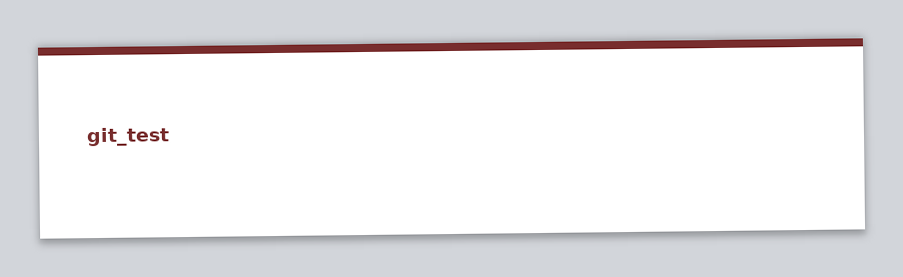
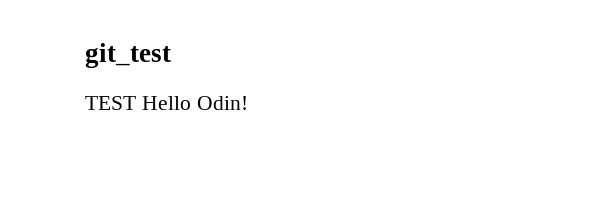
(170, 137) none -> [85,96,248,110] // TEST Hello Odin!

